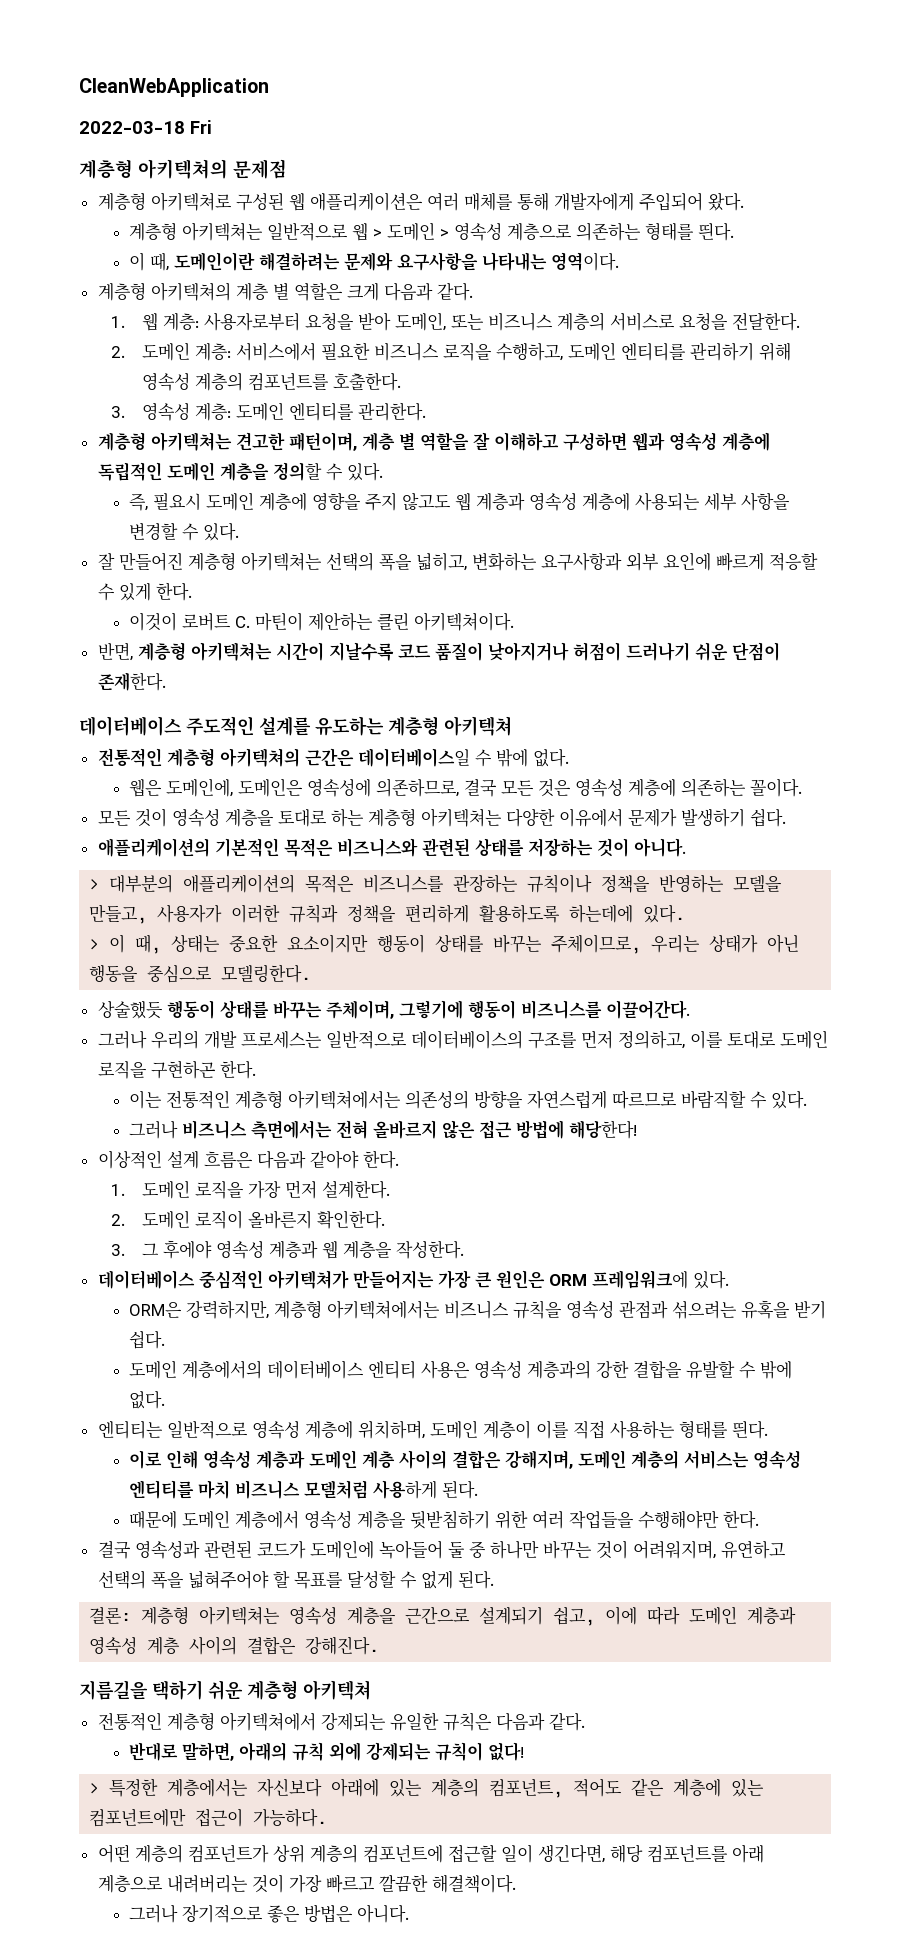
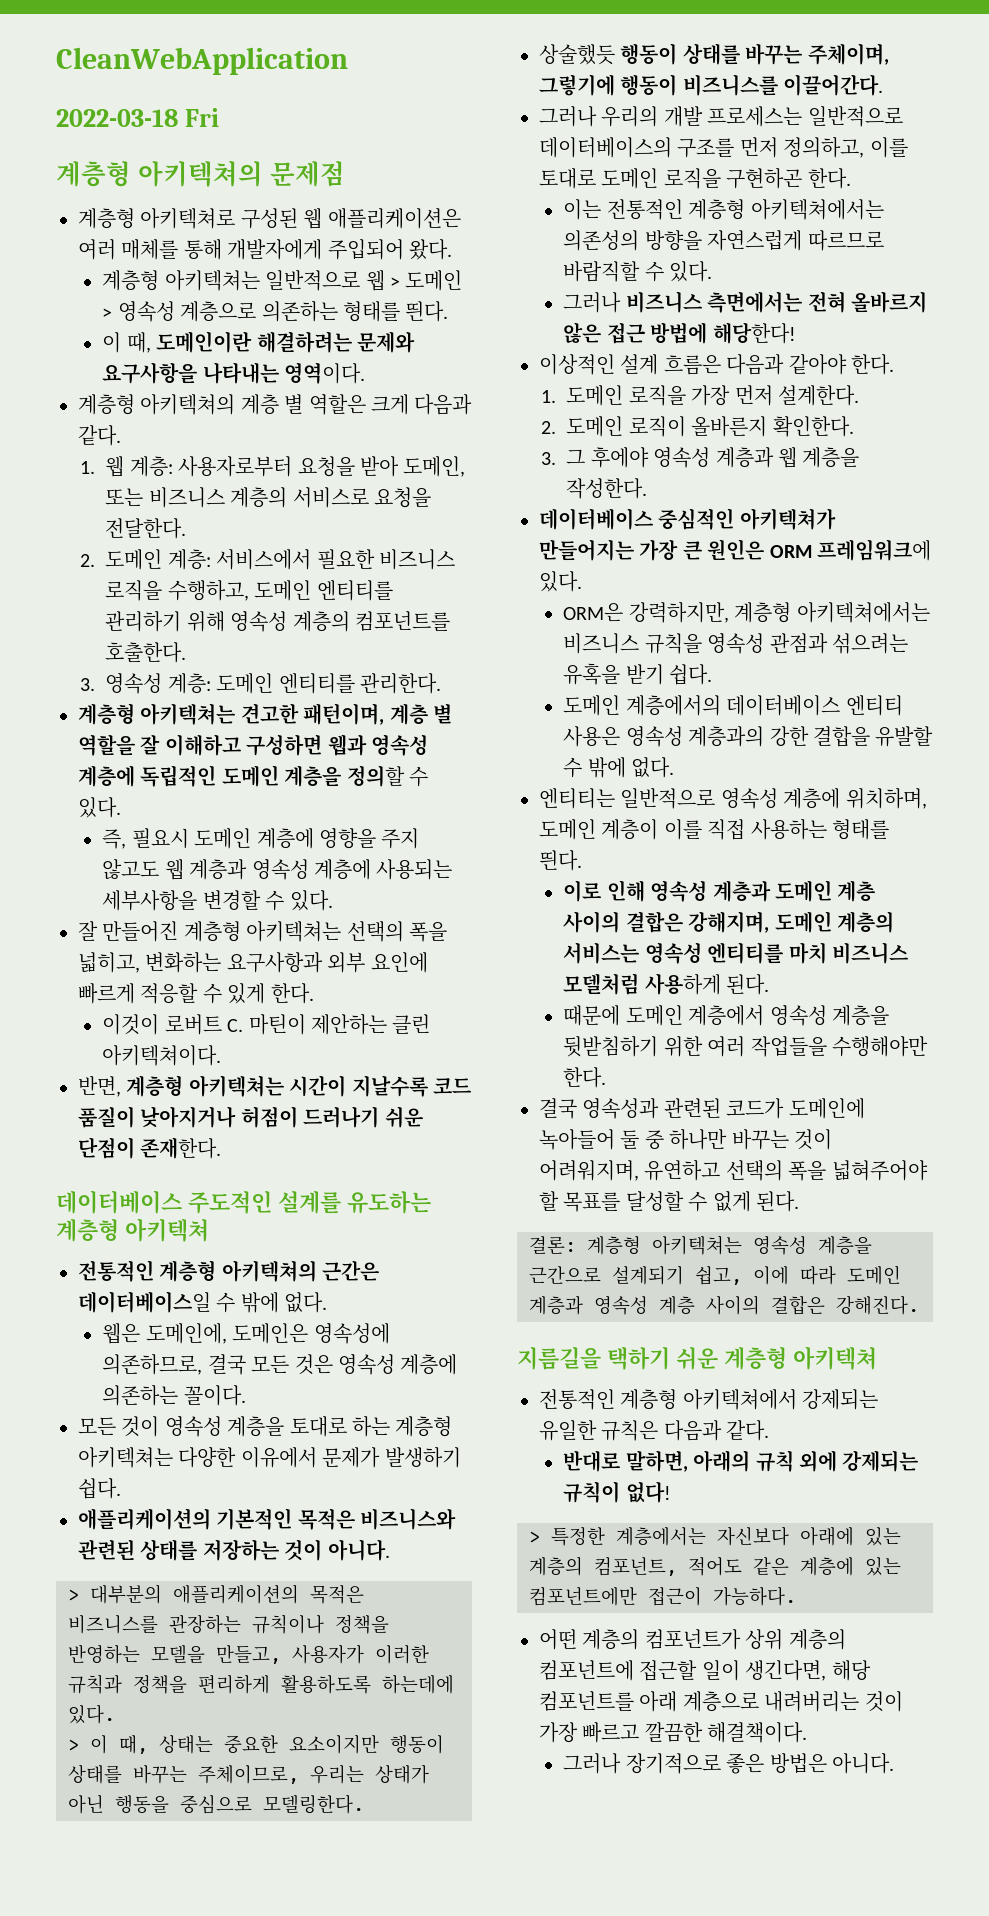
[704,492,791,511] 세부 사항을 -> [102,890,198,911] 세부사항을

